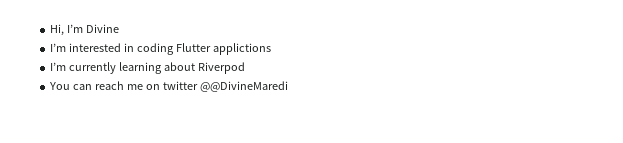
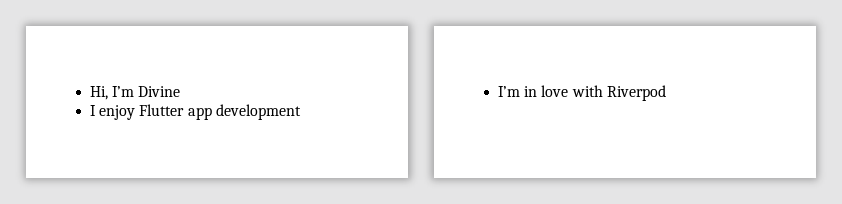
[50,43,271,55] [50,62,245,74] [49,81,288,92] I’m interested in coding Flutter applictions // I’m currently learning about Riverpod // You can reach me on twitter @@DivineMaredi -> [90,104,301,120] [498,85,666,101] I enjoy Flutter app development // I’m in love with Riverpod

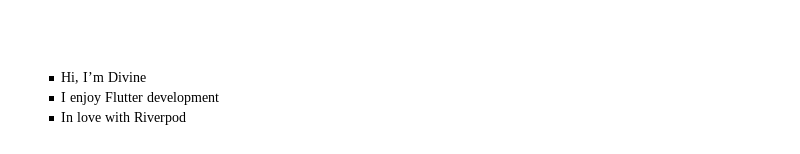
[187,107,212,120] app -> (144, 97) none
[498,86,538,97] I’m in -> [61,112,74,122] In

